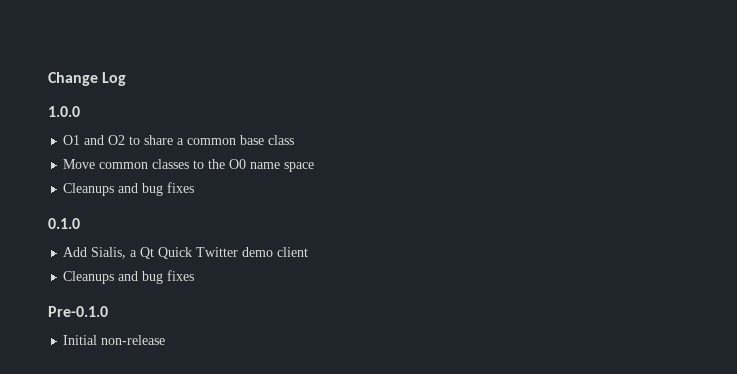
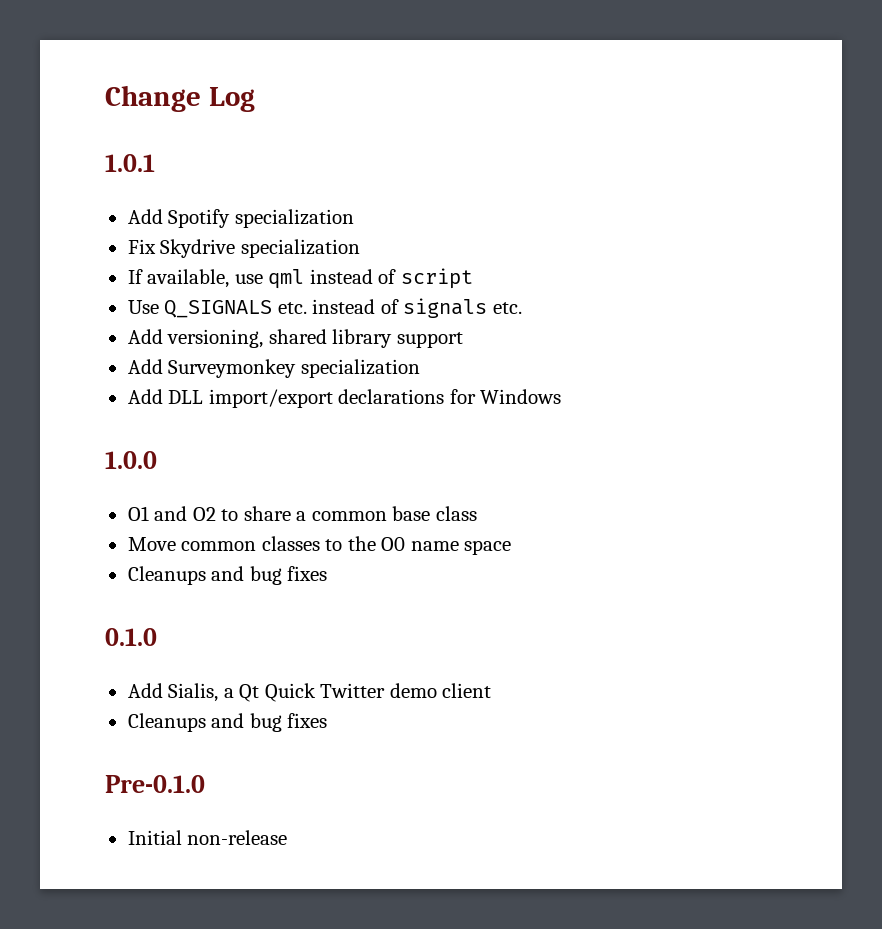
(127, 79) none -> [105,154,155,172] [127,209,354,228] [127,239,360,258] [127,268,473,289] [127,298,522,318] [127,329,463,348] [127,359,420,378] [127,389,562,408] // 1.0.1 // Add Spotify specialization // Fix Skydrive specialization // If available, use qml instead of script // Use Q_SIGNALS etc. instead of signals etc. // Add versioning, shared library support // Add Surveymonkey specialization // Add DLL import/export declarations for Windows

